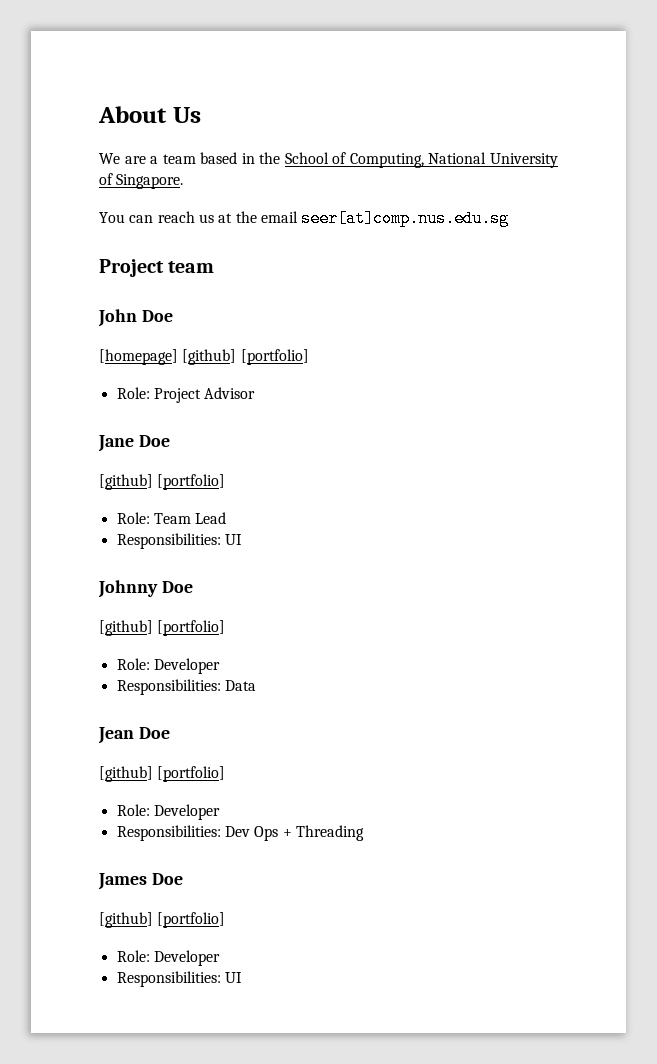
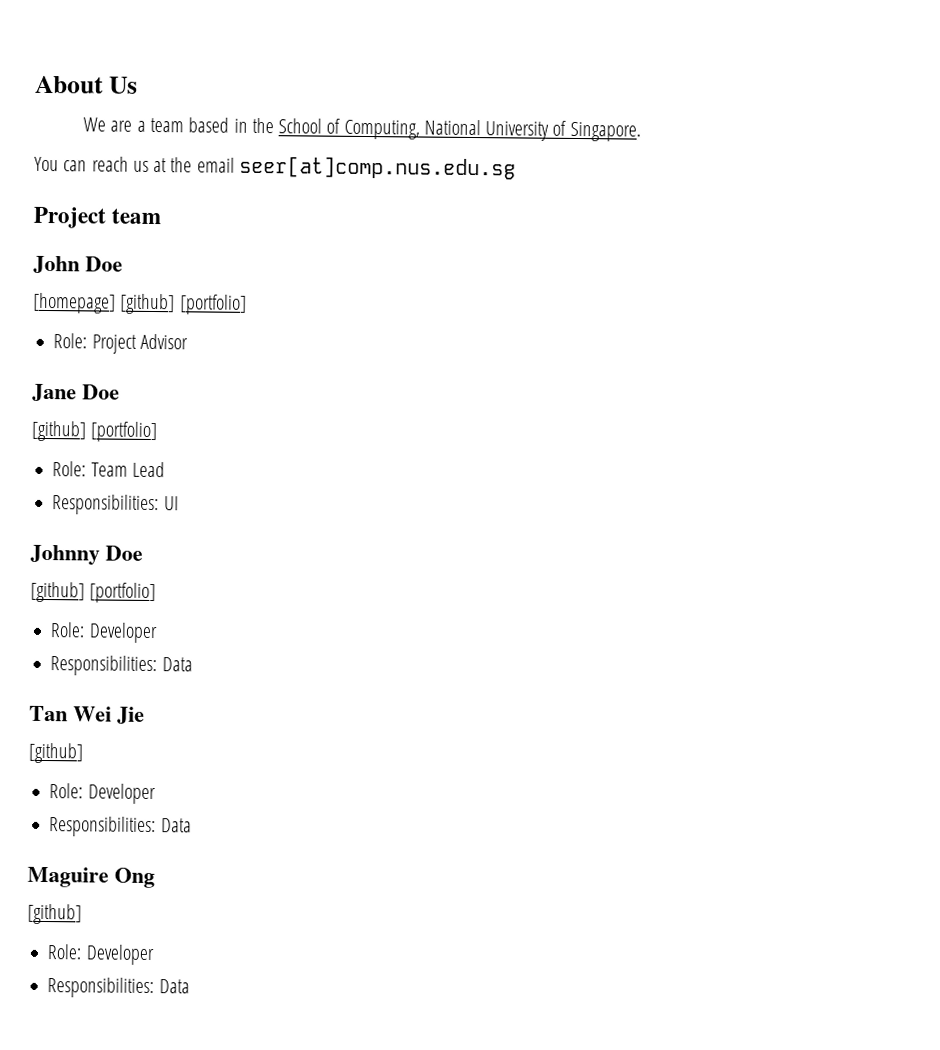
[98,727,170,744] [99,766,226,782] [116,804,220,820] [116,825,364,841] [98,873,183,890] [99,912,226,928] [116,950,220,966] [116,971,242,987] Jean Doe // [github] [portfolio] // Role: Developer // Responsibilities: Dev Ops + Threading // James Doe // [github] [portfolio] // Role: Developer // Responsibilities: UI -> [29,705,145,724] [28,742,83,764] [49,783,156,805] [49,816,192,838] [27,866,155,889] [27,903,82,925] [47,944,155,966] [47,977,190,999] Tan Wei Jie // [github] // Role: Developer // Responsibilities: Data // Maguire Ong // [github] // Role: Developer // Responsibilities: Data

